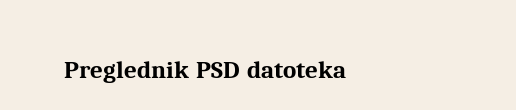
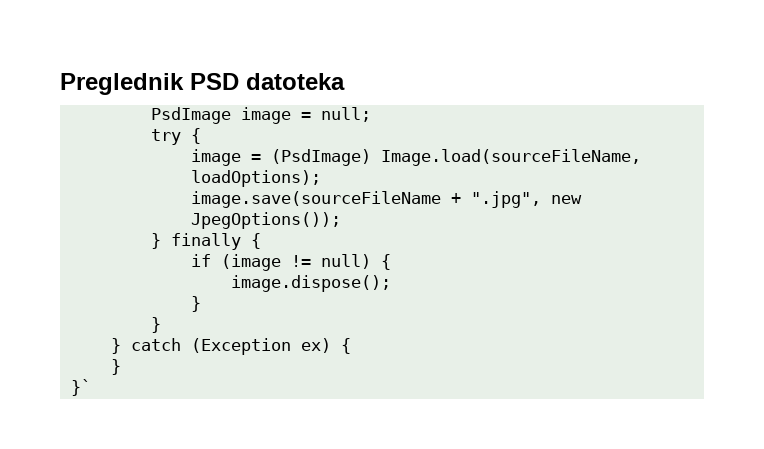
(346, 69) none -> [150,107,371,124] [150,128,201,145] [190,149,641,166] [190,170,321,187] [190,191,582,208] [190,212,341,229] [150,233,261,250] [190,254,391,271] [230,275,391,292] [190,296,201,312] [150,317,161,333] [110,338,351,355] [110,359,121,375] [70,379,91,396] // PsdImage image = null; // try { // image = (PsdImage) Image.load(sourceFileName, loadOptions); // image.save(sourceFileName + ".jpg", new JpegOptions()); // } finally { // if (image != null) { // image.dispose(); // } // } // } catch (Exception ex) { // } // }`

